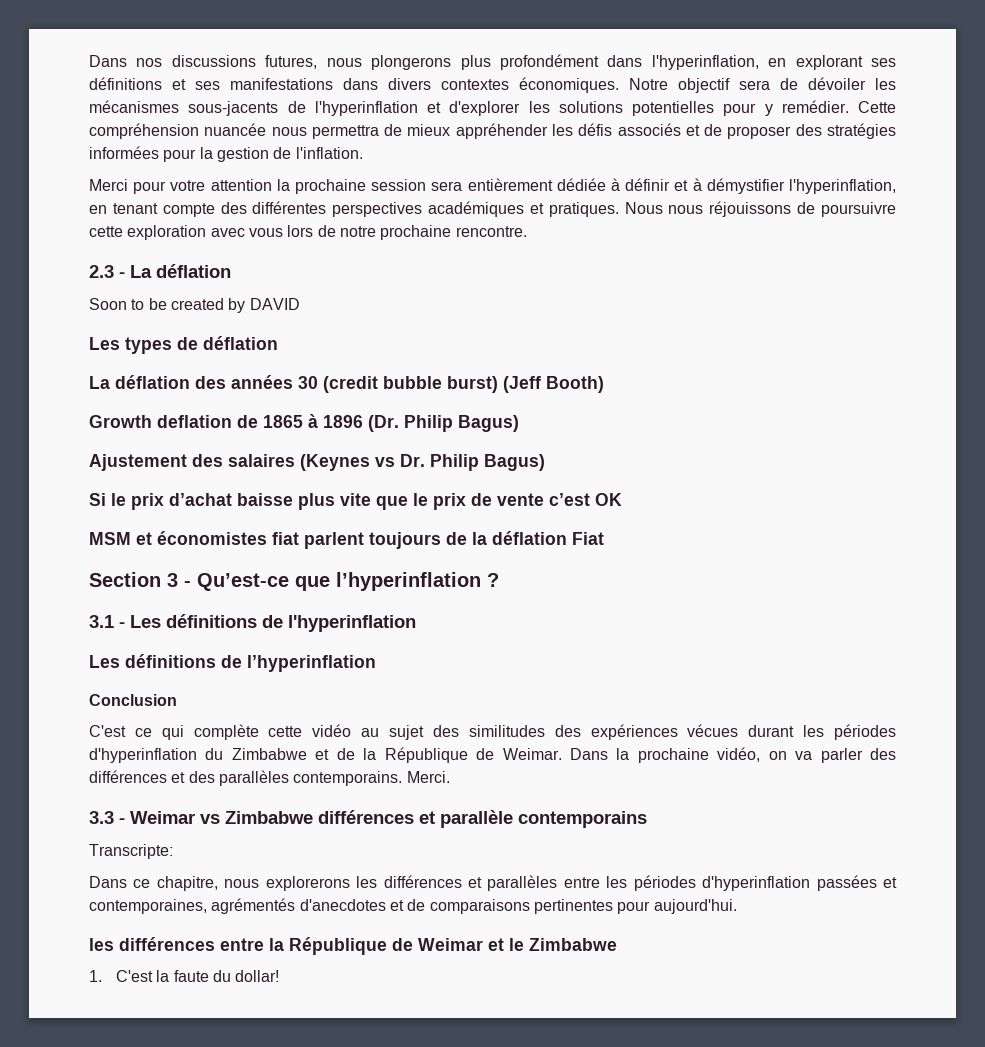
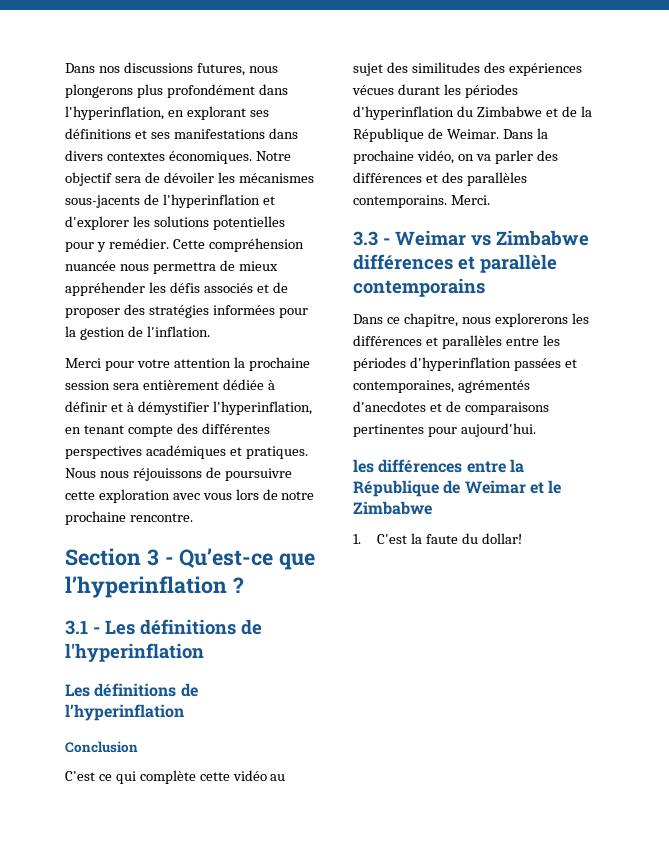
[89,264,231,278] [89,298,300,313] [89,336,278,354] [89,375,604,393] [89,414,519,432] [89,454,545,471] [89,493,622,510] [89,531,604,549] // 2.3 - La déflation // Soon to be created by DAVID // Les types de déflation // La déflation des années 30 (credit bubble burst) (Jeff Booth) // Growth deflation de 1865 à 1896 (Dr. Philip Bagus) // Ajustement des salaires (Keynes vs Dr. Philip Bagus) // Si le prix d’achat baisse plus vite que le prix de vente c’est OK // MSM et économistes fiat parlent toujours de la déflation Fiat -> (193, 517) none
[89,844,173,859] // Transcripte: -> (485, 287) none

